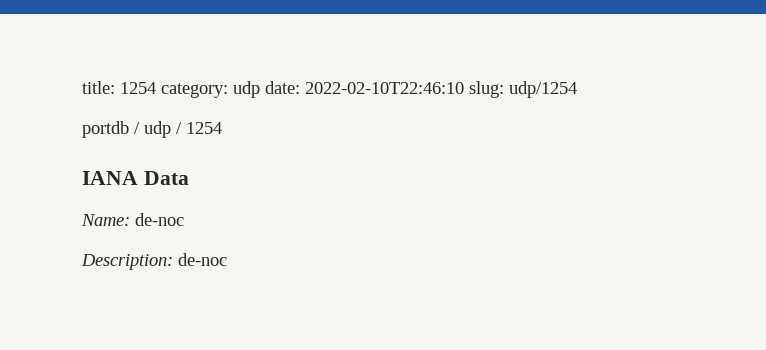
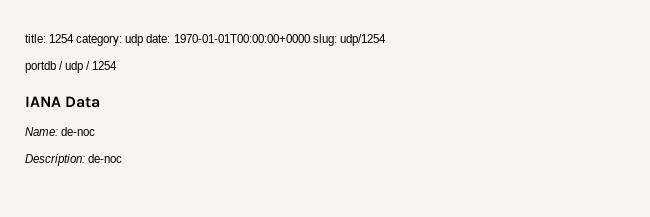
[305,82,464,94] 2022-02-10T22:46:10 -> [173,34,310,43] 1970-01-01T00:00:00+0000

